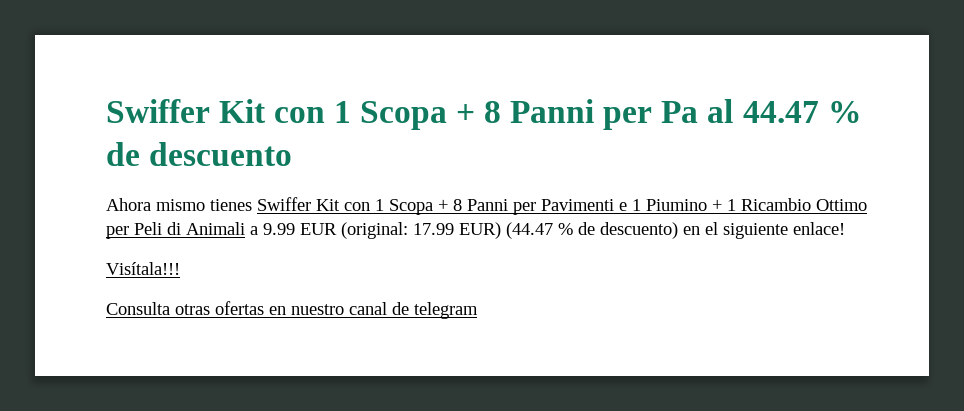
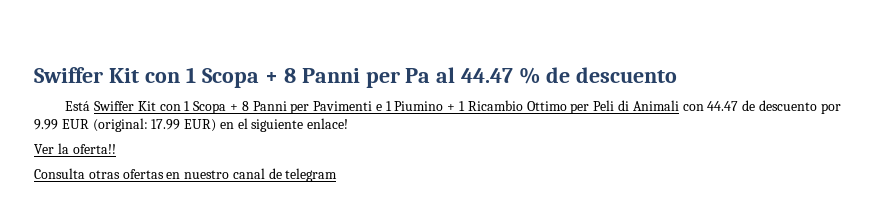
[106,198,252,211] Ahora mismo tienes -> [65,101,91,111] Está
[250,226,258,235] a -> [682,100,841,114] con 44.47 de descuento por
[506,222,678,239] (44.47 % de descuento) -> (217, 125) none
[106,262,180,275] Visítala!!! -> [34,143,116,154] Ver la oferta!!

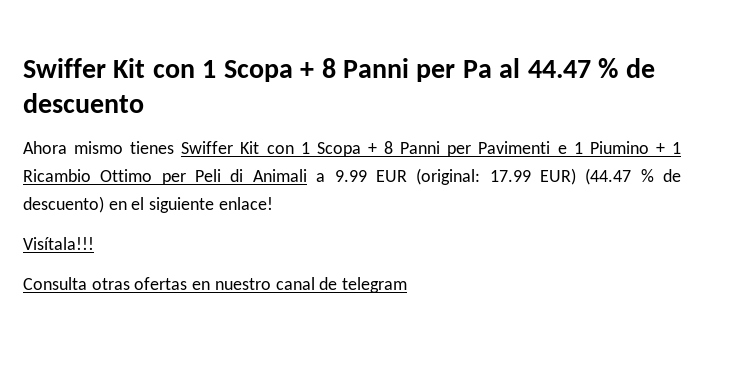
[65,101,91,111] Está -> [23,141,175,154] Ahora mismo tienes
[682,100,841,114] con 44.47 de descuento por -> [316,173,326,182] a
(217, 125) none -> [585,168,681,185] [23,196,104,213] (44.47 % de descuento)
[34,143,116,154] Ver la oferta!! -> [23,237,94,250] Visítala!!!

